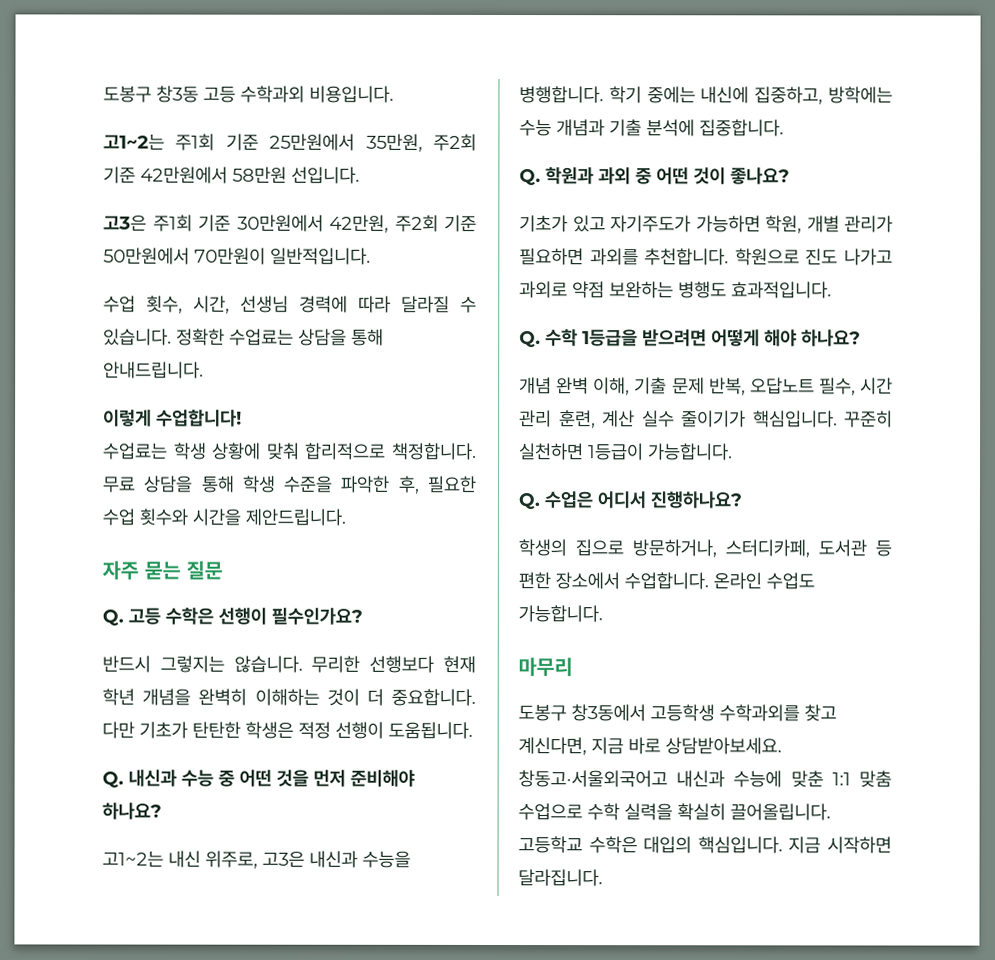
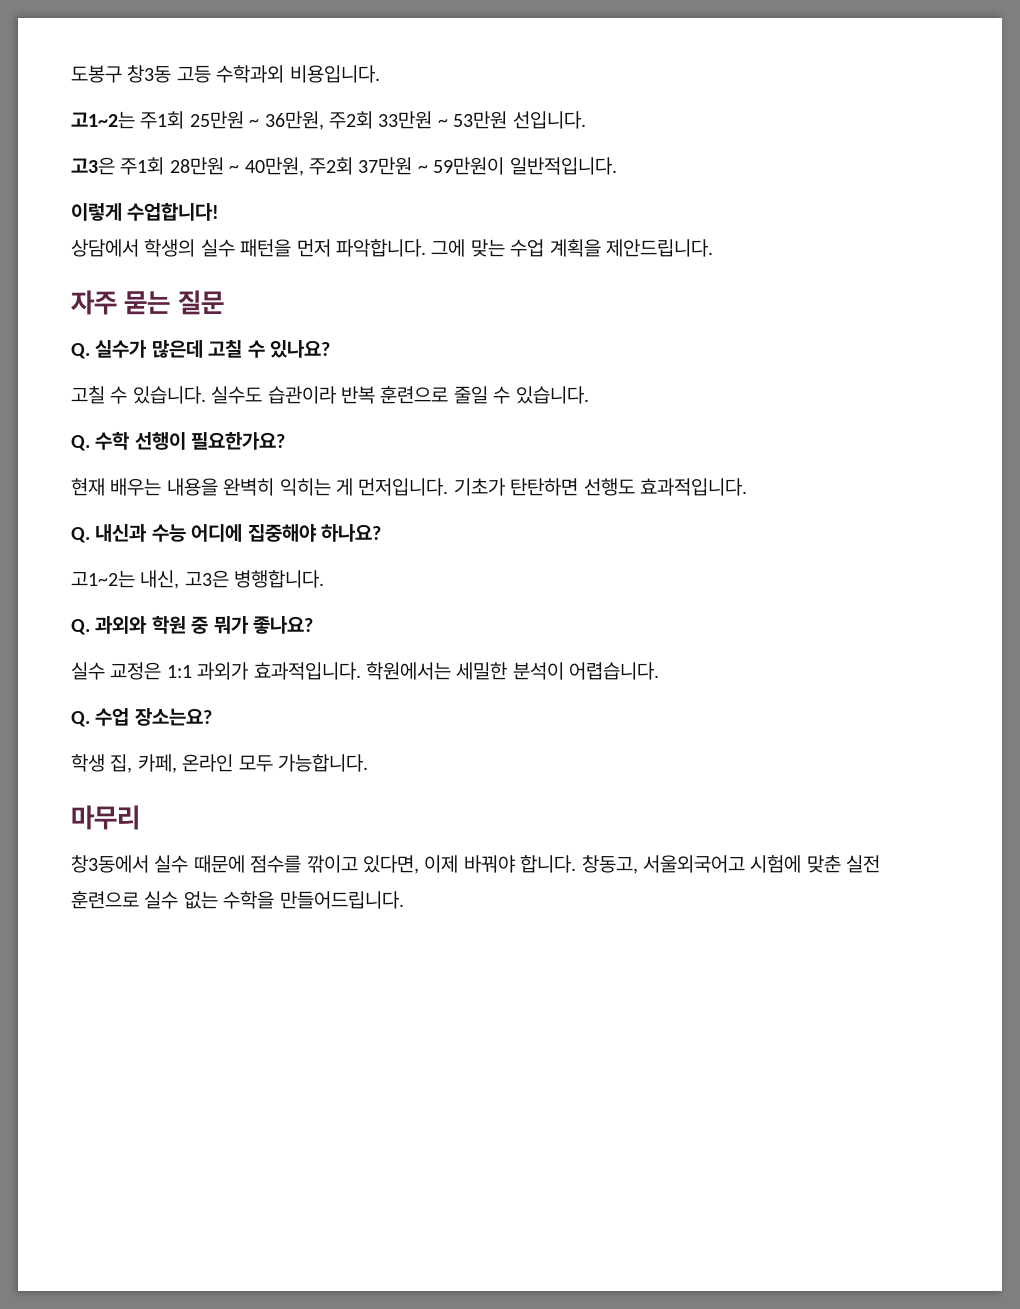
[225,133,477,152] [103,166,360,184] [103,214,477,233] [103,247,371,265] [103,295,477,314] [103,328,384,346] [103,361,204,379] [103,409,242,427] [103,442,477,460] [102,475,477,494] [102,508,241,526] 기준 25만원에서 35만원, 주2회 기준 42만원에서 58만원 선입니다. // 고3은 주1회 기준 30만원에서 42만원, 주2회 기준 50만원에서 70만원이 일반적입니다. // 수업 횟수, 시간, 선생님 경력에 따라 달라질 수 있습니다. 정확한 수업료는 상담을 통해 안내드립니다. // 이렇게 수업합니다! // 수업료는 학생 상황에 맞춰 합리적으로 책정합니다. 무료 상담을 통해 학생 수준을 파악한 후, 필요한 수업 횟수와 시간을 -> [189,111,586,130] [71,157,617,176] [71,202,220,221] [71,239,601,257] 25만원 ~ 36만원, 주2회 33만원 ~ 53만원 선입니다. // 고3은 주1회 28만원 ~ 40만원, 주2회 37만원 ~ 59만원이 일반적입니다. // 이렇게 수업합니다! // 상담에서 학생의 실수 패턴을 먼저 파악합니다. 그에 맞는 수업 계획을
[128,607,363,625] [102,655,476,673] [102,688,476,706] [102,721,473,739] [102,769,415,788] [102,802,162,820] [102,850,411,869] [519,86,893,105] [519,119,784,137] [519,167,790,186] [519,215,893,234] [519,248,893,266] [519,281,832,299] [519,329,861,348] [519,377,893,396] [519,410,893,429] [519,443,733,461] [518,491,742,510] [518,539,892,558] [518,572,815,590] [518,605,603,623] [518,657,573,677] [518,704,837,722] [518,737,782,756] [518,770,892,788] [518,803,831,821] [518,836,892,854] [518,869,603,887] 고등 수학은 선행이 필수인가요? // 반드시 그렇지는 않습니다. 무리한 선행보다 현재 학년 개념을 완벽히 이해하는 것이 더 중요합니다. 다만 기초가 탄탄한 학생은 적정 선행이 도움됩니다. // Q. 내신과 수능 중 어떤 것을 먼저 준비해야 하나요? // 고1~2는 내신 위주로, 고3은 내신과 수능을 병행합니다. 학기 중에는 내신에 집중하고, 방학에는 수능 개념과 기출 분석에 집중합니다. // Q. 학원과 과외 중 어떤 것이 좋나요? // 기초가 있고 자기주도가 가능하면 학원, 개별 관리가 필요하면 과외를 추천합니다. 학원으로 진도 나가고 과외로 약점 보완하는 병행도 효과적입니다. // Q. 수학 1등급을 받으려면 어떻게 해야 하나요? // 개념 완벽 이해, 기출 문제 반복, 오답노트 필수, 시간 관리 훈련, 계산 실수 줄이기가 핵심입니다. 꾸준히 실천하면 1등급이 가능합니다. // Q. 수업은 어디서 진행하나요? // 학생의 집으로 방문하거나, 스터디카페, 도서관 등 편한 장소에서 수업합니다. 온라인 수업도 가능합니다. // 마무리 // 도봉구 창3동에서 고등학생 수학과외를 찾고 계신다면, 지금 바로 상담받아보세요. 창동고·서울외국어고 내신과 수능에 맞춘 1:1 맞춤 수업으로 수학 실력을 확실히 끌어올립니다. 고등학교 수학은 대입의 핵심입니다. 지금 시작하면 달라집니다. -> [95,339,330,358] [71,386,589,404] [71,431,286,451] [71,478,747,496] [71,524,381,543] [71,570,325,589] [71,615,313,635] [71,662,660,680] [71,708,212,727] [71,754,368,773] [71,805,140,830] [71,855,881,874] [71,891,404,909] 실수가 많은데 고칠 수 있나요? // 고칠 수 있습니다. 실수도 습관이라 반복 훈련으로 줄일 수 있습니다. // Q. 수학 선행이 필요한가요? // 현재 배우는 내용을 완벽히 익히는 게 먼저입니다. 기초가 탄탄하면 선행도 효과적입니다. // Q. 내신과 수능 어디에 집중해야 하나요? // 고1~2는 내신, 고3은 병행합니다. // Q. 과외와 학원 중 뭐가 좋나요? // 실수 교정은 1:1 과외가 효과적입니다. 학원에서는 세밀한 분석이 어렵습니다. // Q. 수업 장소는요? // 학생 집, 카페, 온라인 모두 가능합니다. // 마무리 // 창3동에서 실수 때문에 점수를 깎이고 있다면, 이제 바꿔야 합니다. 창동고, 서울외국어고 시험에 맞춘 실전 훈련으로 실수 없는 수학을 만들어드립니다.

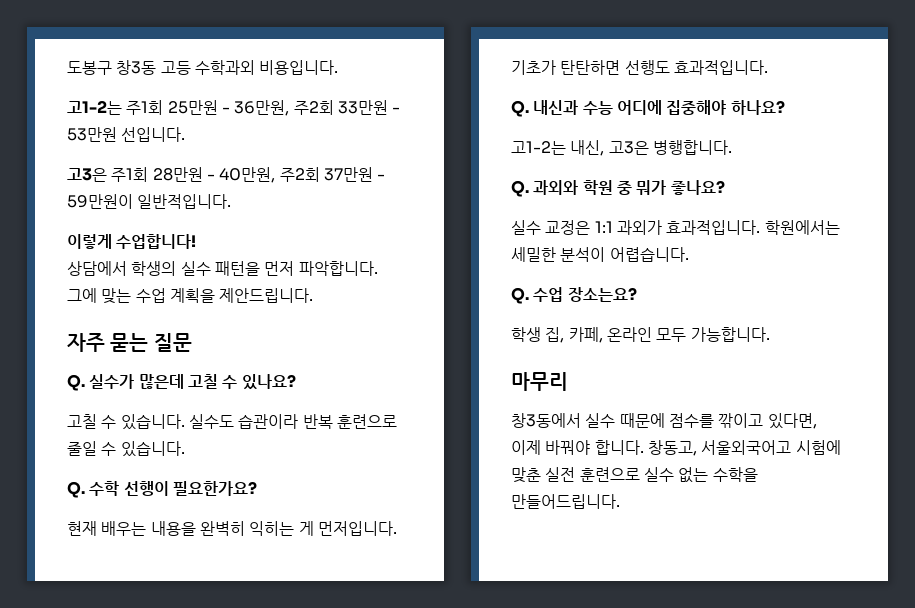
[71,111,135,129] 고1~2는 -> [67,100,122,115] 고1-2는
[249,119,260,127] ~ -> [221,107,230,113] -
[437,119,448,127] ~ -> [392,107,401,113] -
[229,165,240,173] ~ -> [206,174,215,180] -
[417,165,428,173] ~ -> [377,174,386,180] -
[71,570,135,588] 고1~2는 -> [511,141,566,155] 고1-2는

